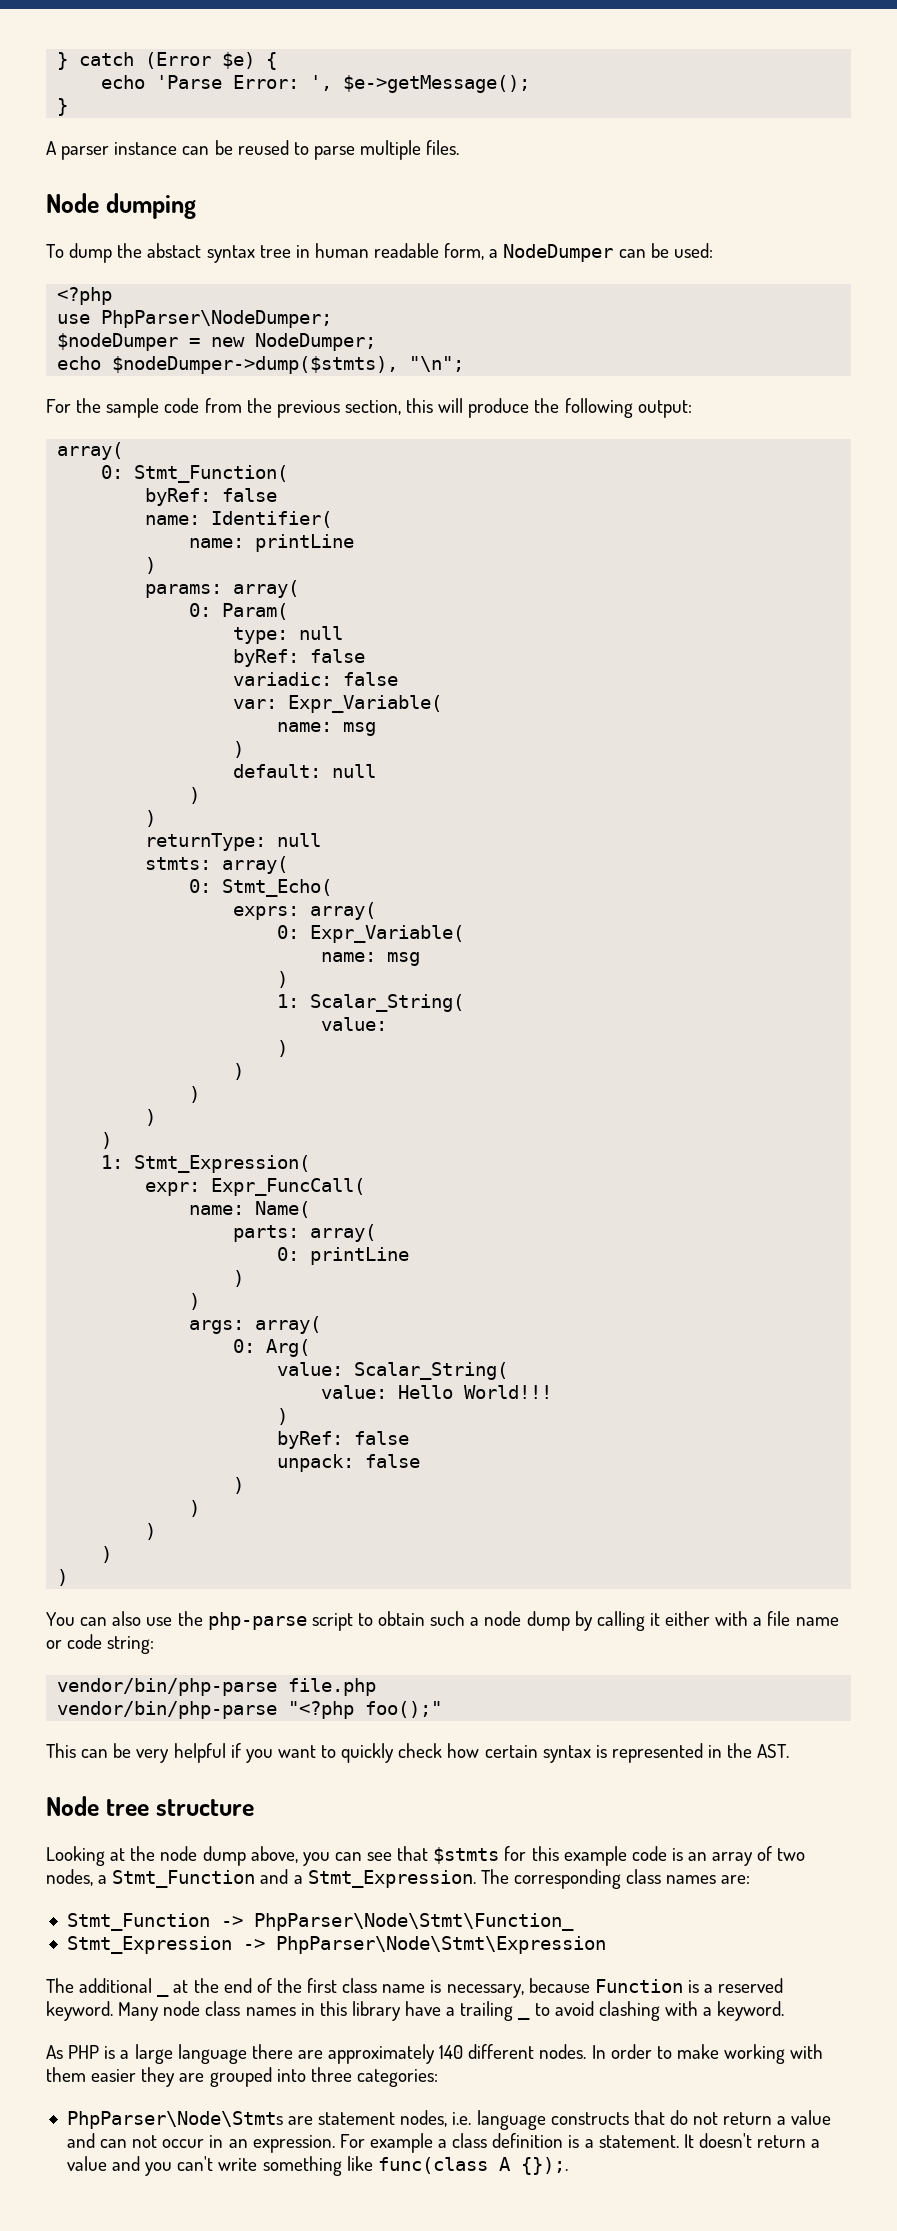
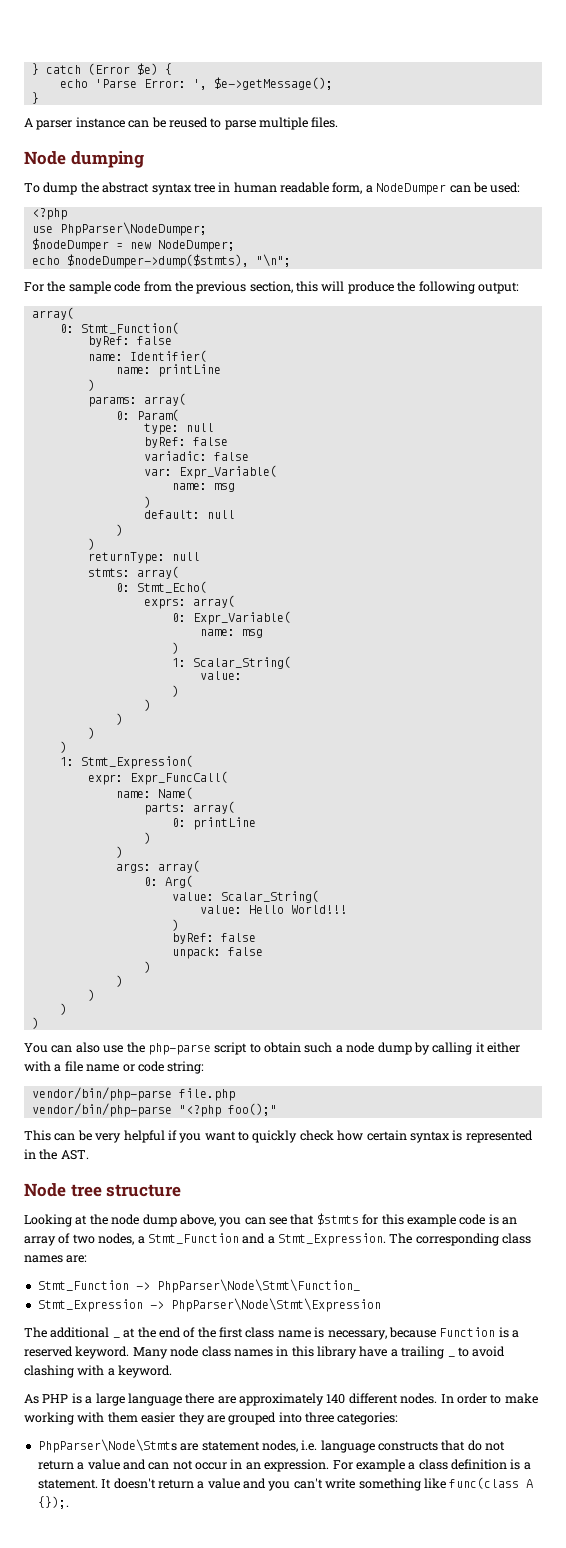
[147,243,202,258] abstact -> [102,182,150,193] abstract

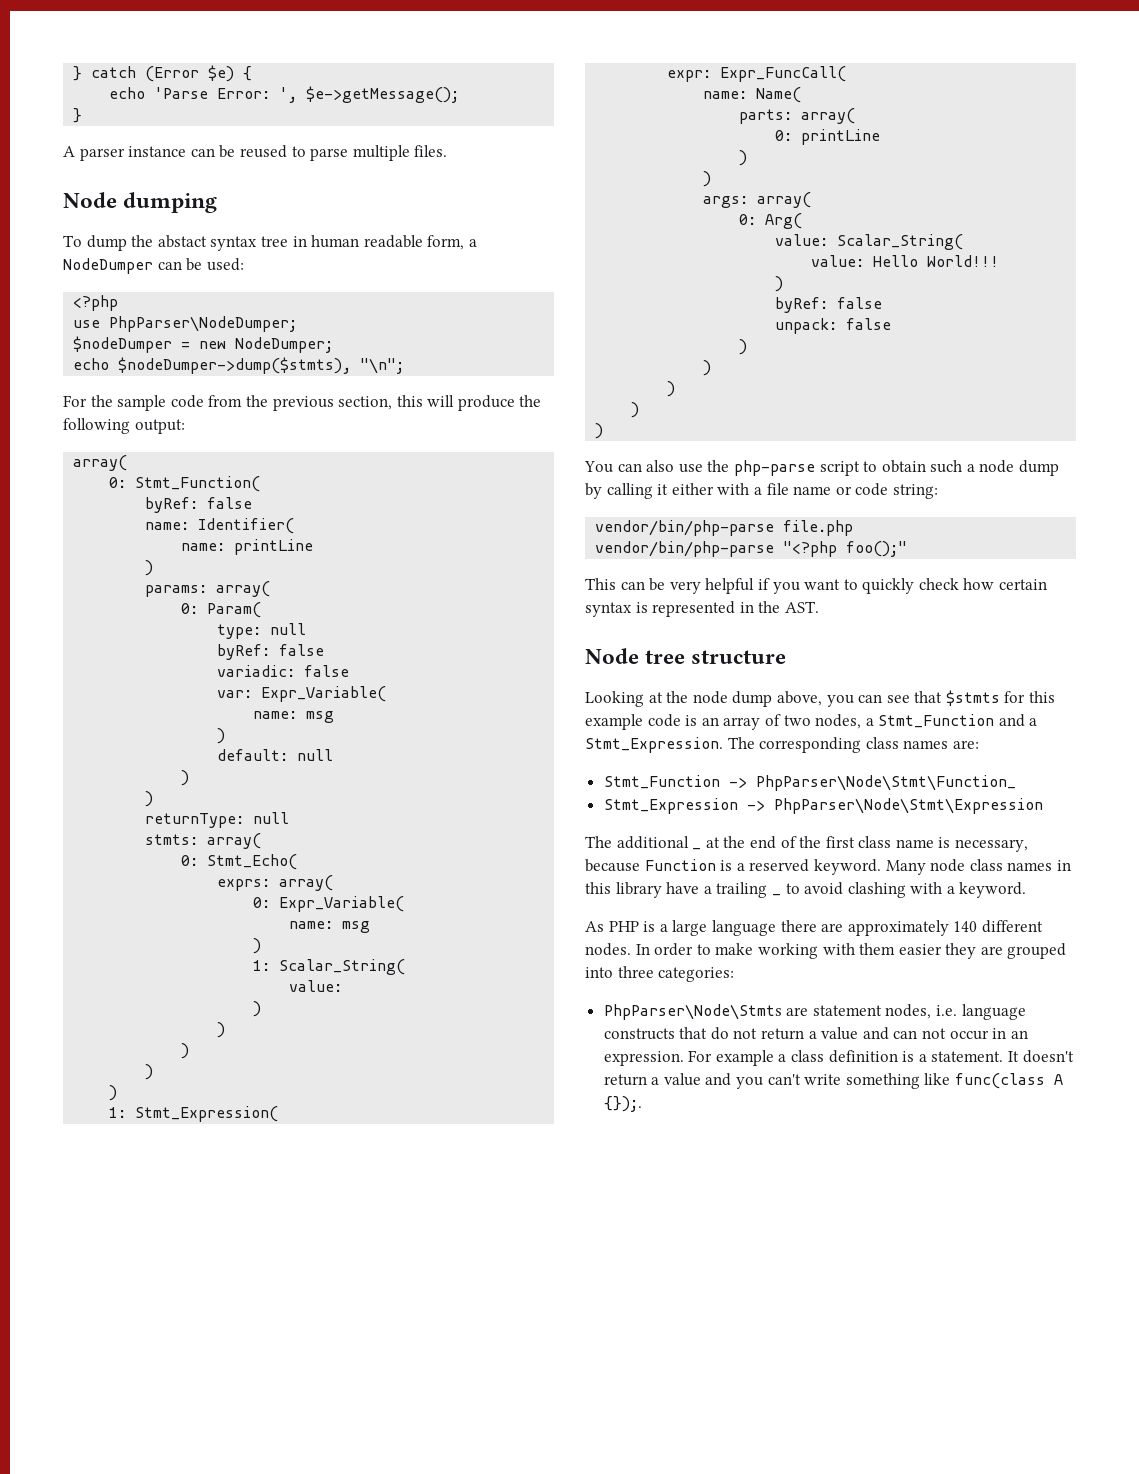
[102,182,150,193] abstract -> [157,235,207,248] abstact

